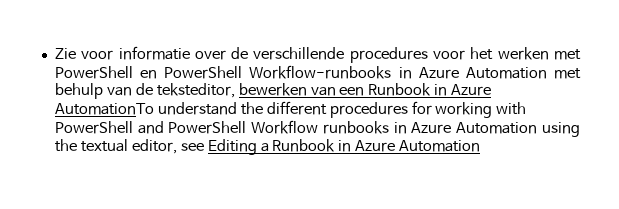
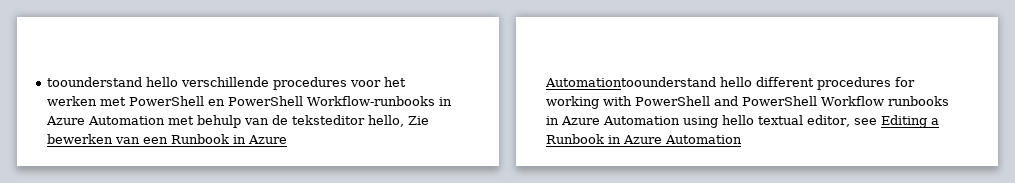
[54,46,249,60] Zie voor informatie over de -> [46,77,178,87] toounderstand hello
[156,83,235,98] teksteditor, -> [291,115,429,127] teksteditor hello, Zie
[54,102,263,115] AutomationTo understand the -> [544,77,752,87] Automationtoounderstand hello
[54,139,77,152] the -> [721,115,754,125] hello

